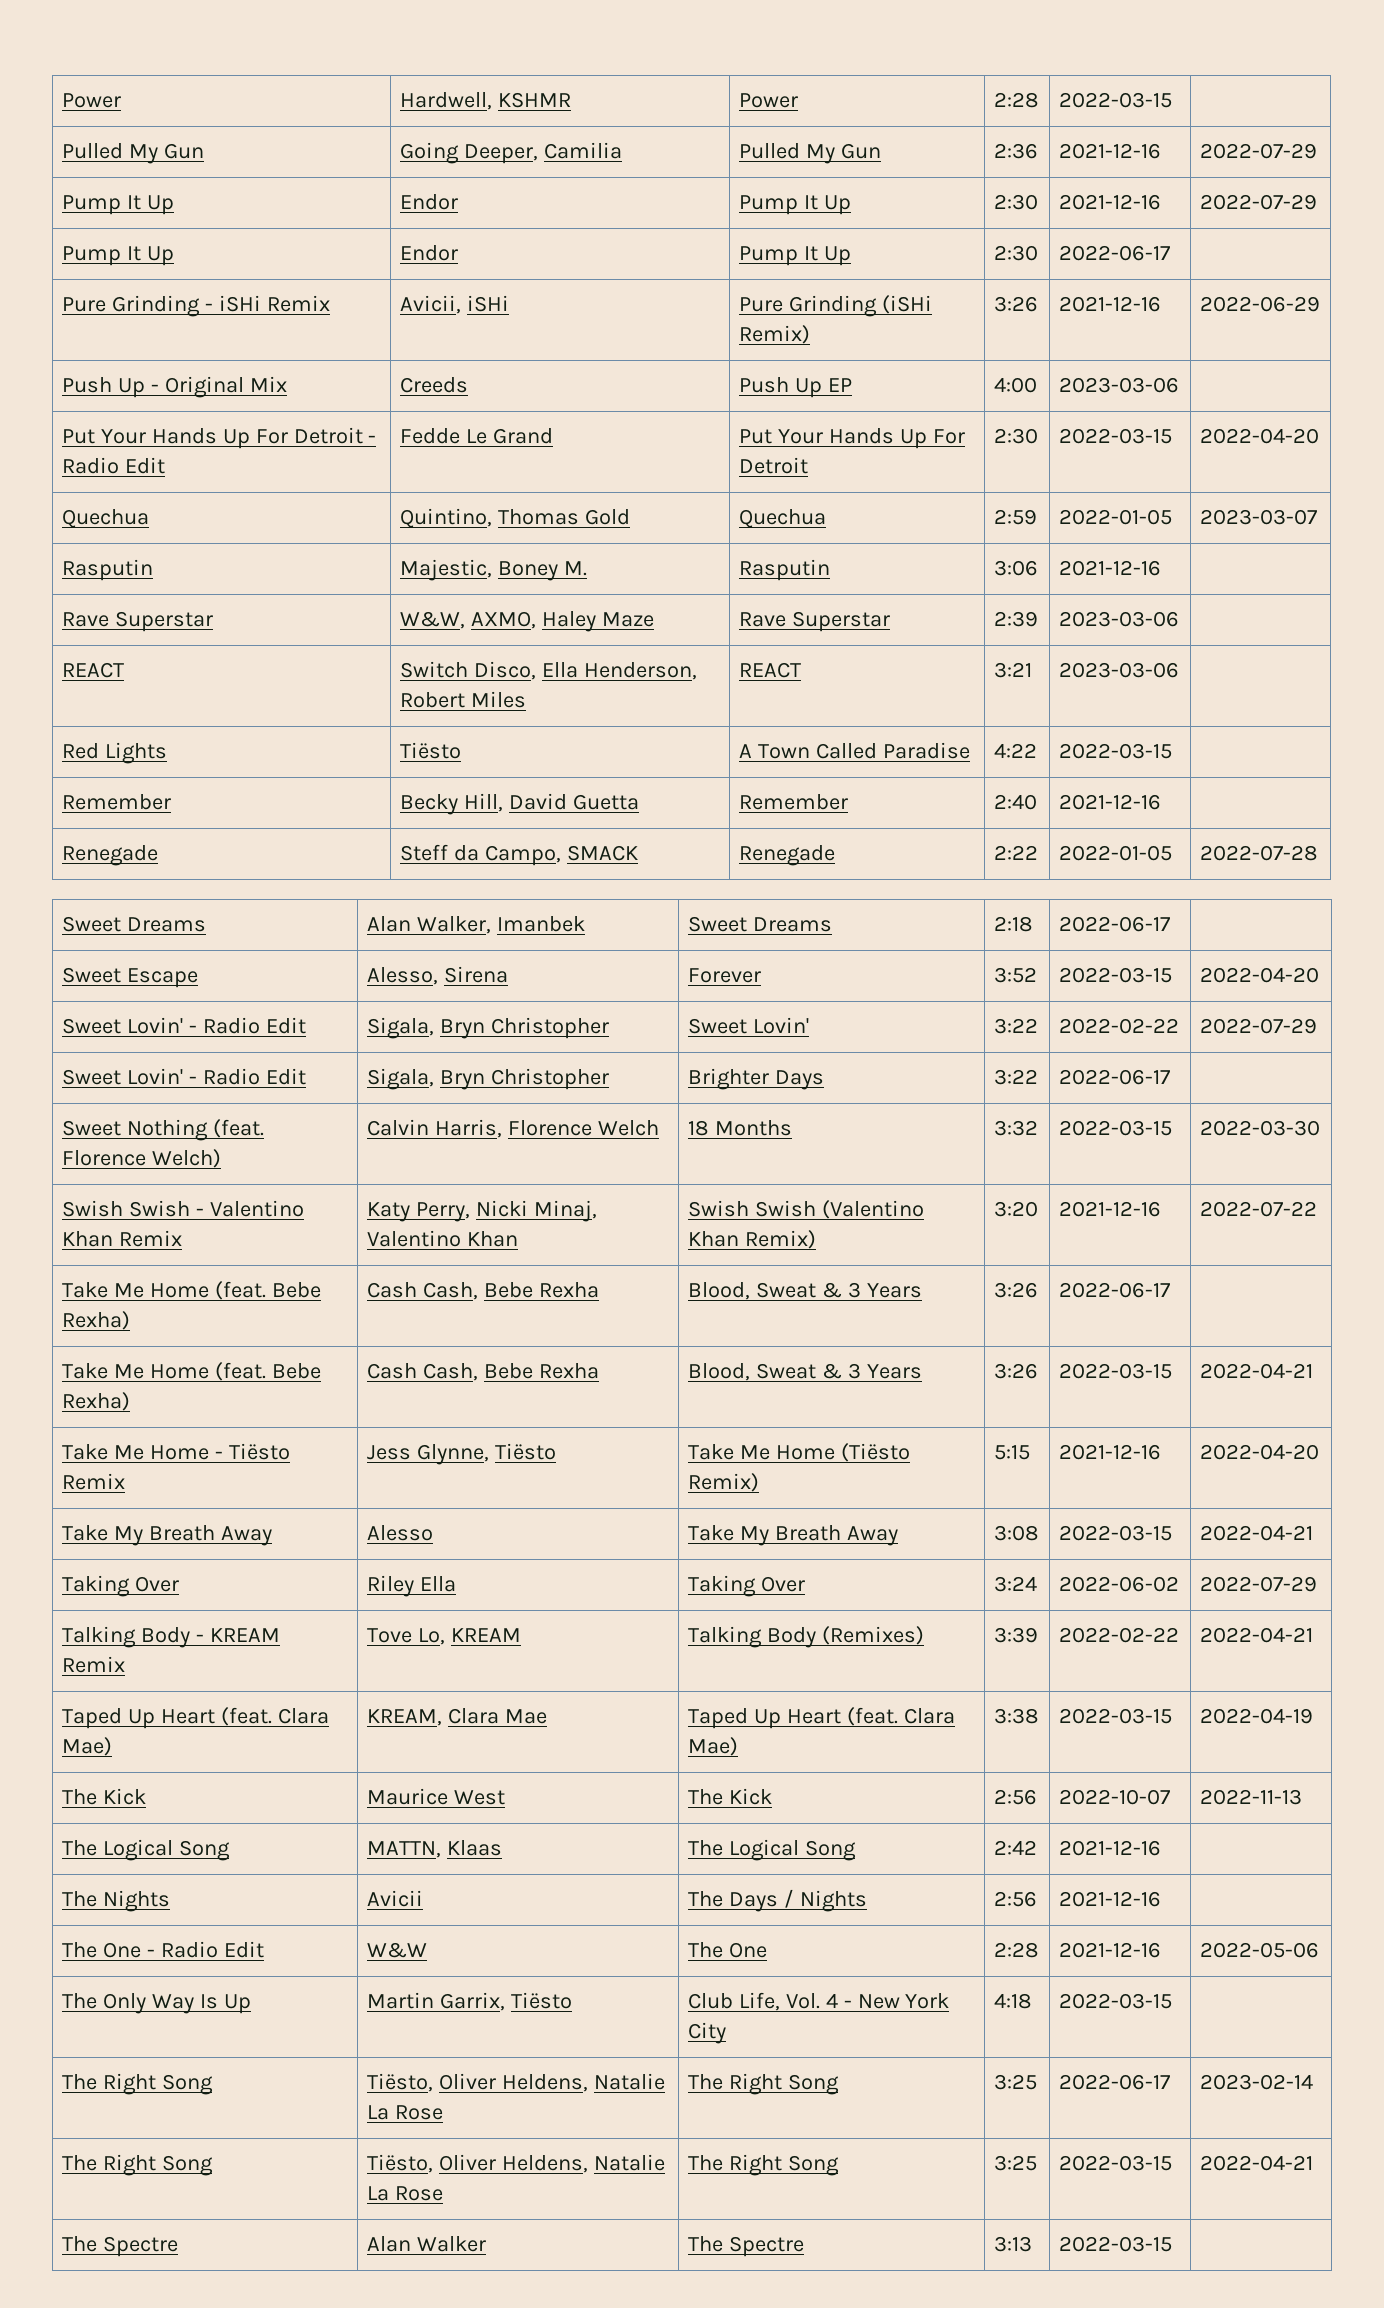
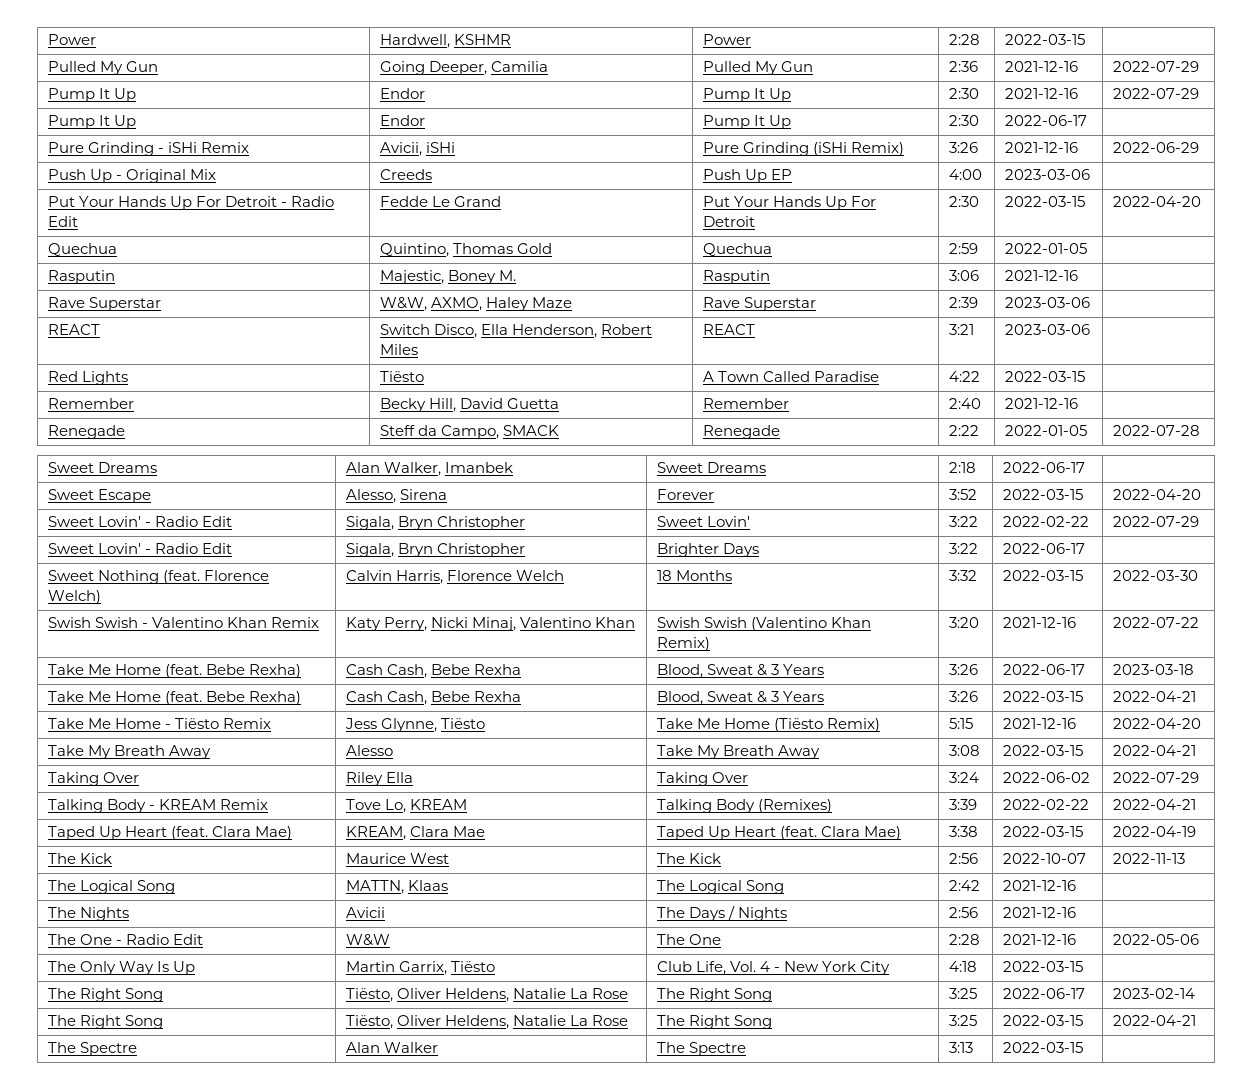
[1199,509,1317,525] 2023-03-07 -> (1088, 248) none
(1170, 1290) none -> [1113,664,1195,675] 2023-03-18

